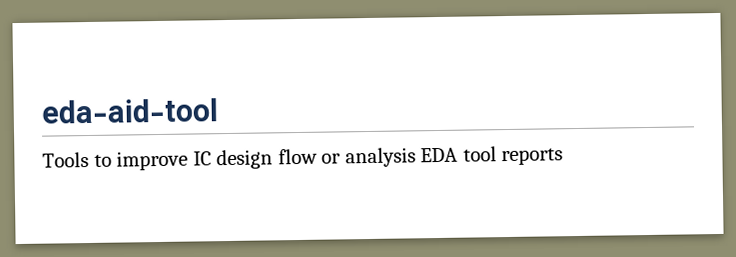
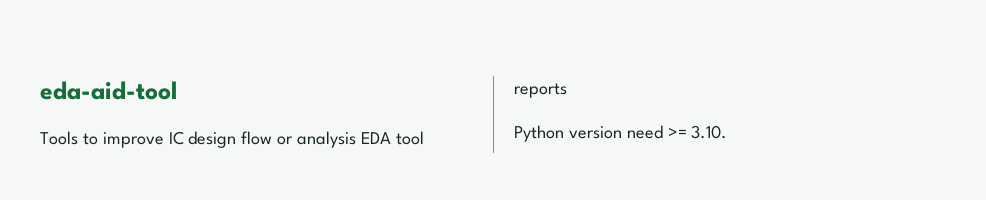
(564, 157) none -> [514,125,728,142] // Python version need >= 3.10.

